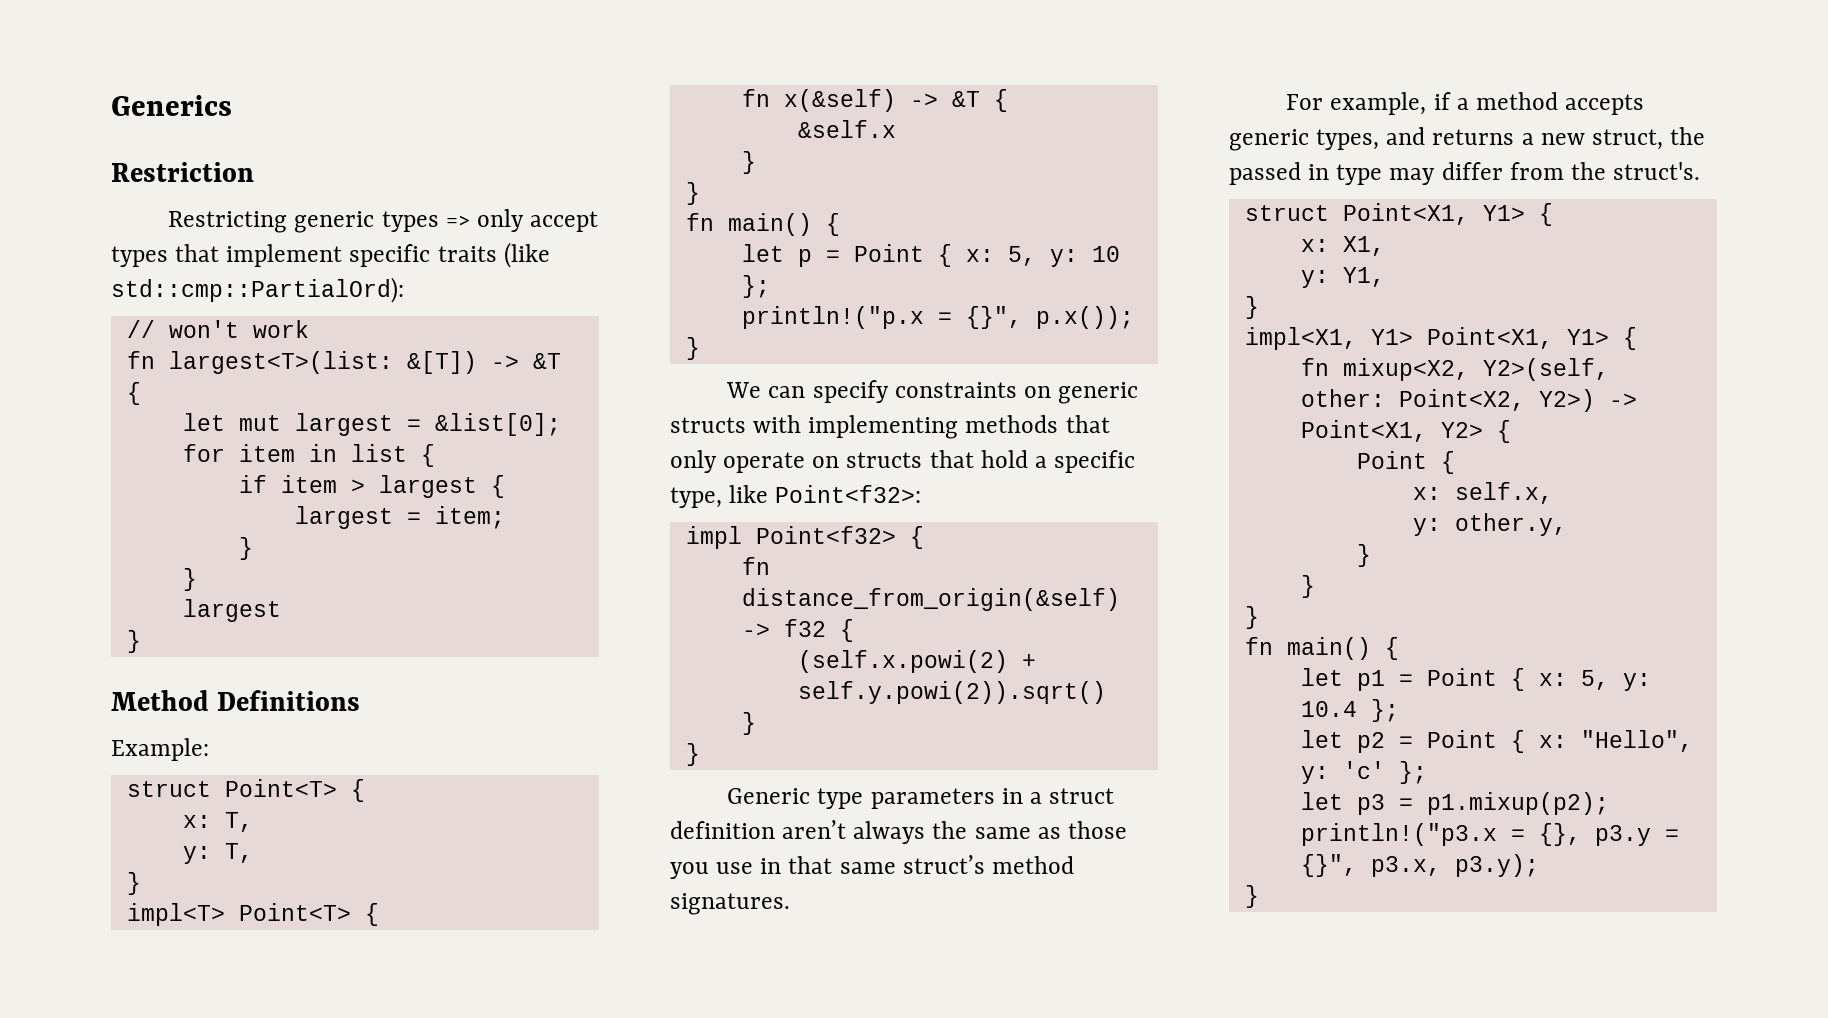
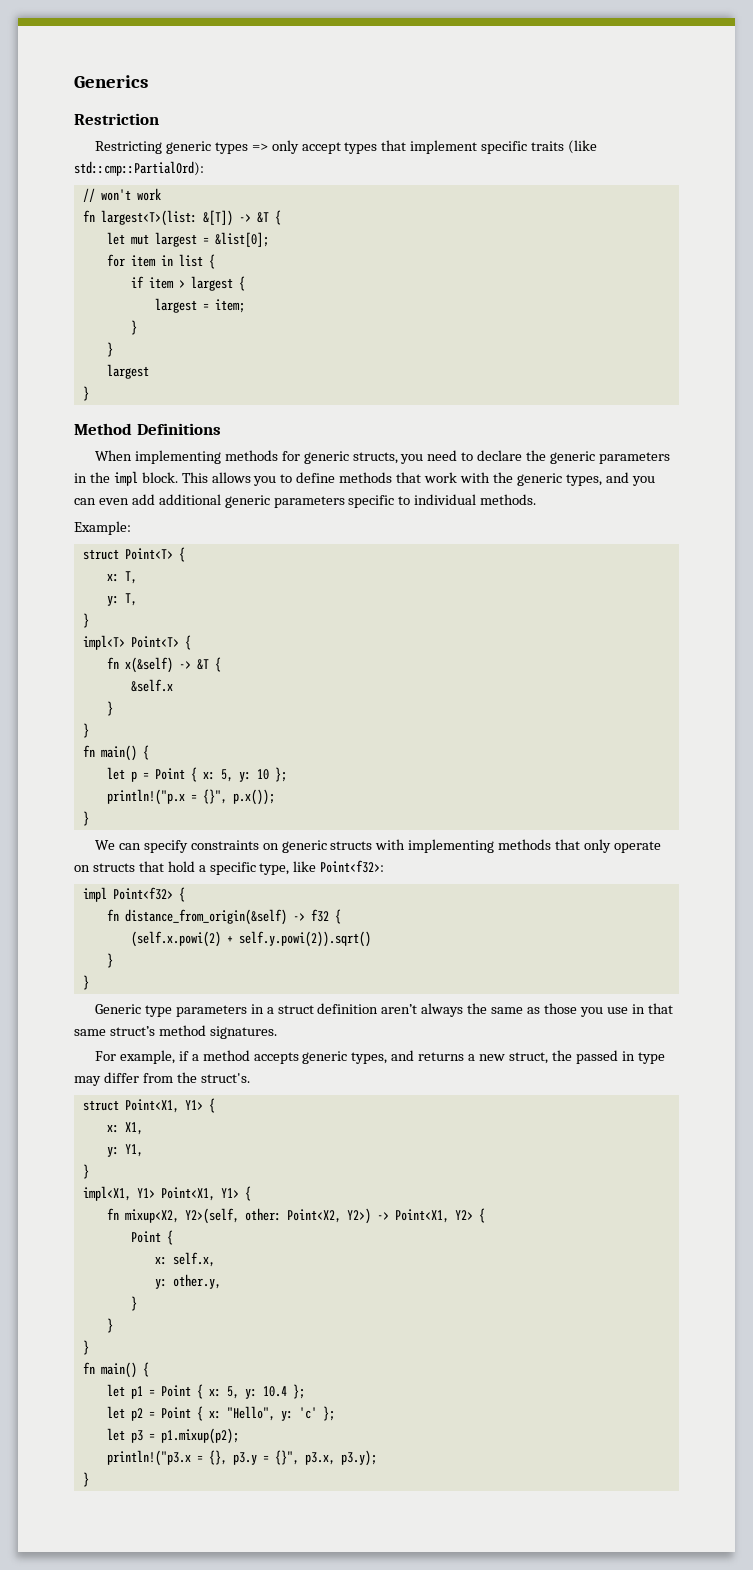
(361, 700) none -> [94,450,670,464] [74,471,655,486] [74,494,537,508] // When implementing methods for generic structs, you need to declare the generic parameters in the impl block. This allows you to define methods that work with the generic types, and you can even add additional generic parameters specific to individual methods.

